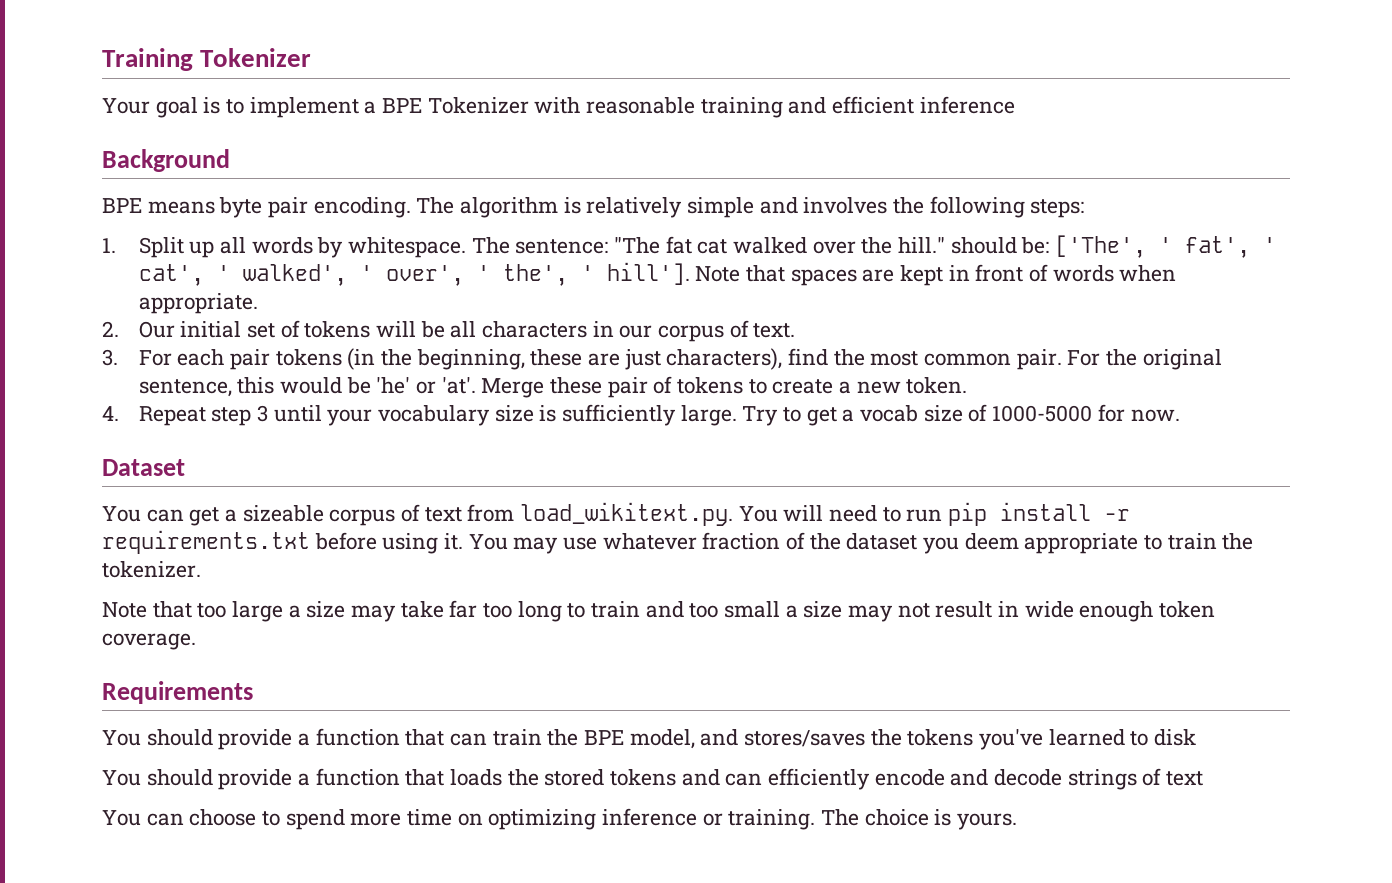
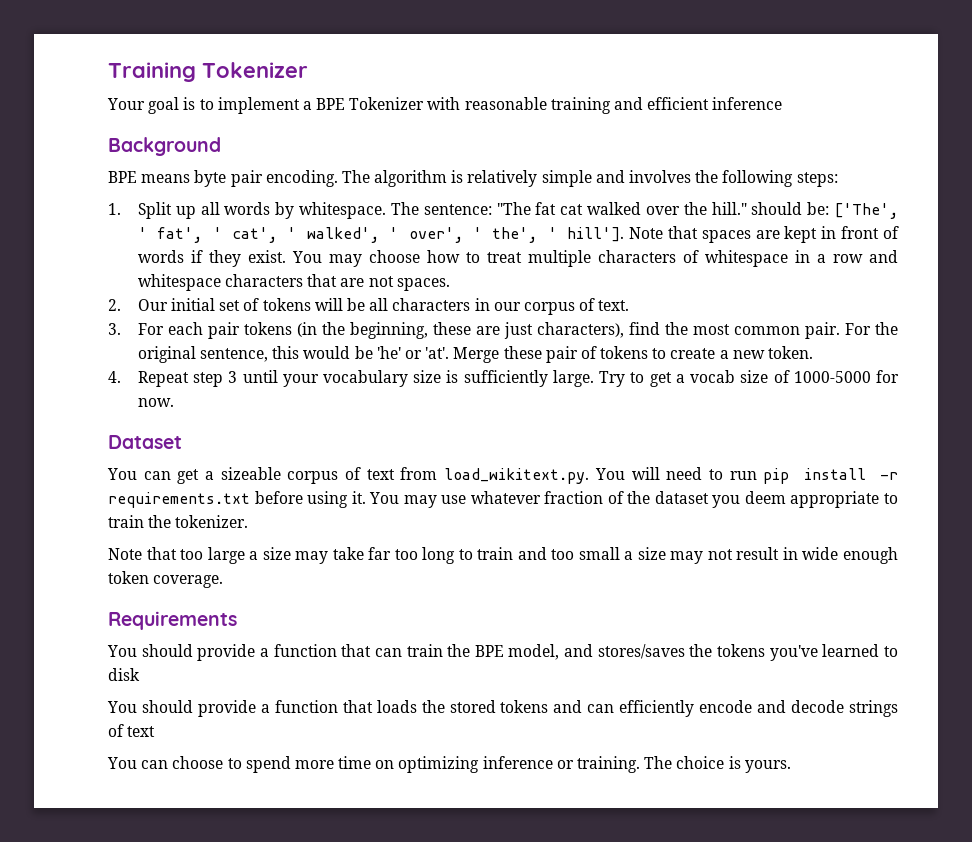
[1119,265,1177,282] [138,293,258,314] when appropriate. -> [190,250,899,267] [137,274,450,291] if they exist. You may choose how to treat multiple characters of whitespace in a row and whitespace characters that are not spaces.

